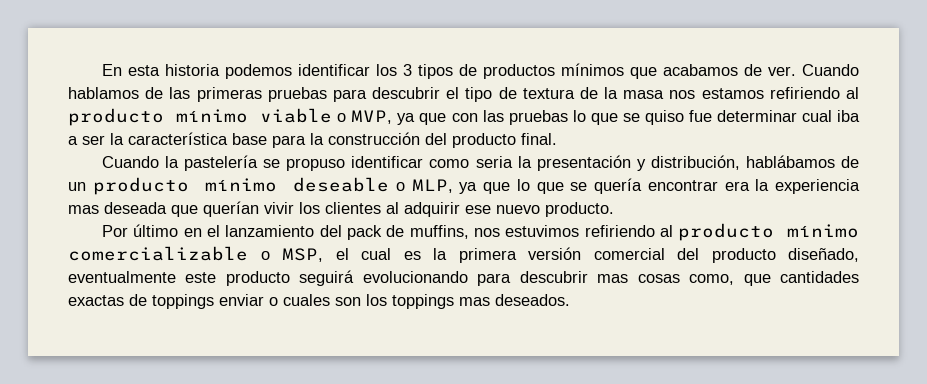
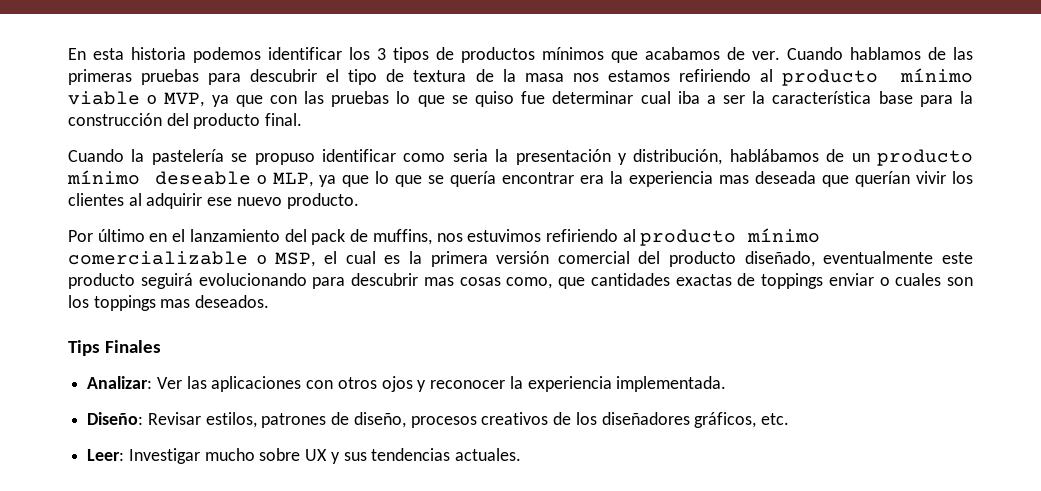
(570, 300) none -> [68,340,162,356] [87,376,727,392] [87,412,789,428] [87,448,522,464] // Tips Finales // Analizar: Ver las aplicaciones con otros ojos y reconocer la experiencia implementada. // Diseño: Revisar estilos, patrones de diseño, procesos creativos de los diseñadores gráficos, etc. // Leer: Investigar mucho sobre UX y sus tendencias actuales.

